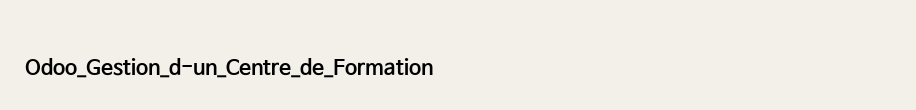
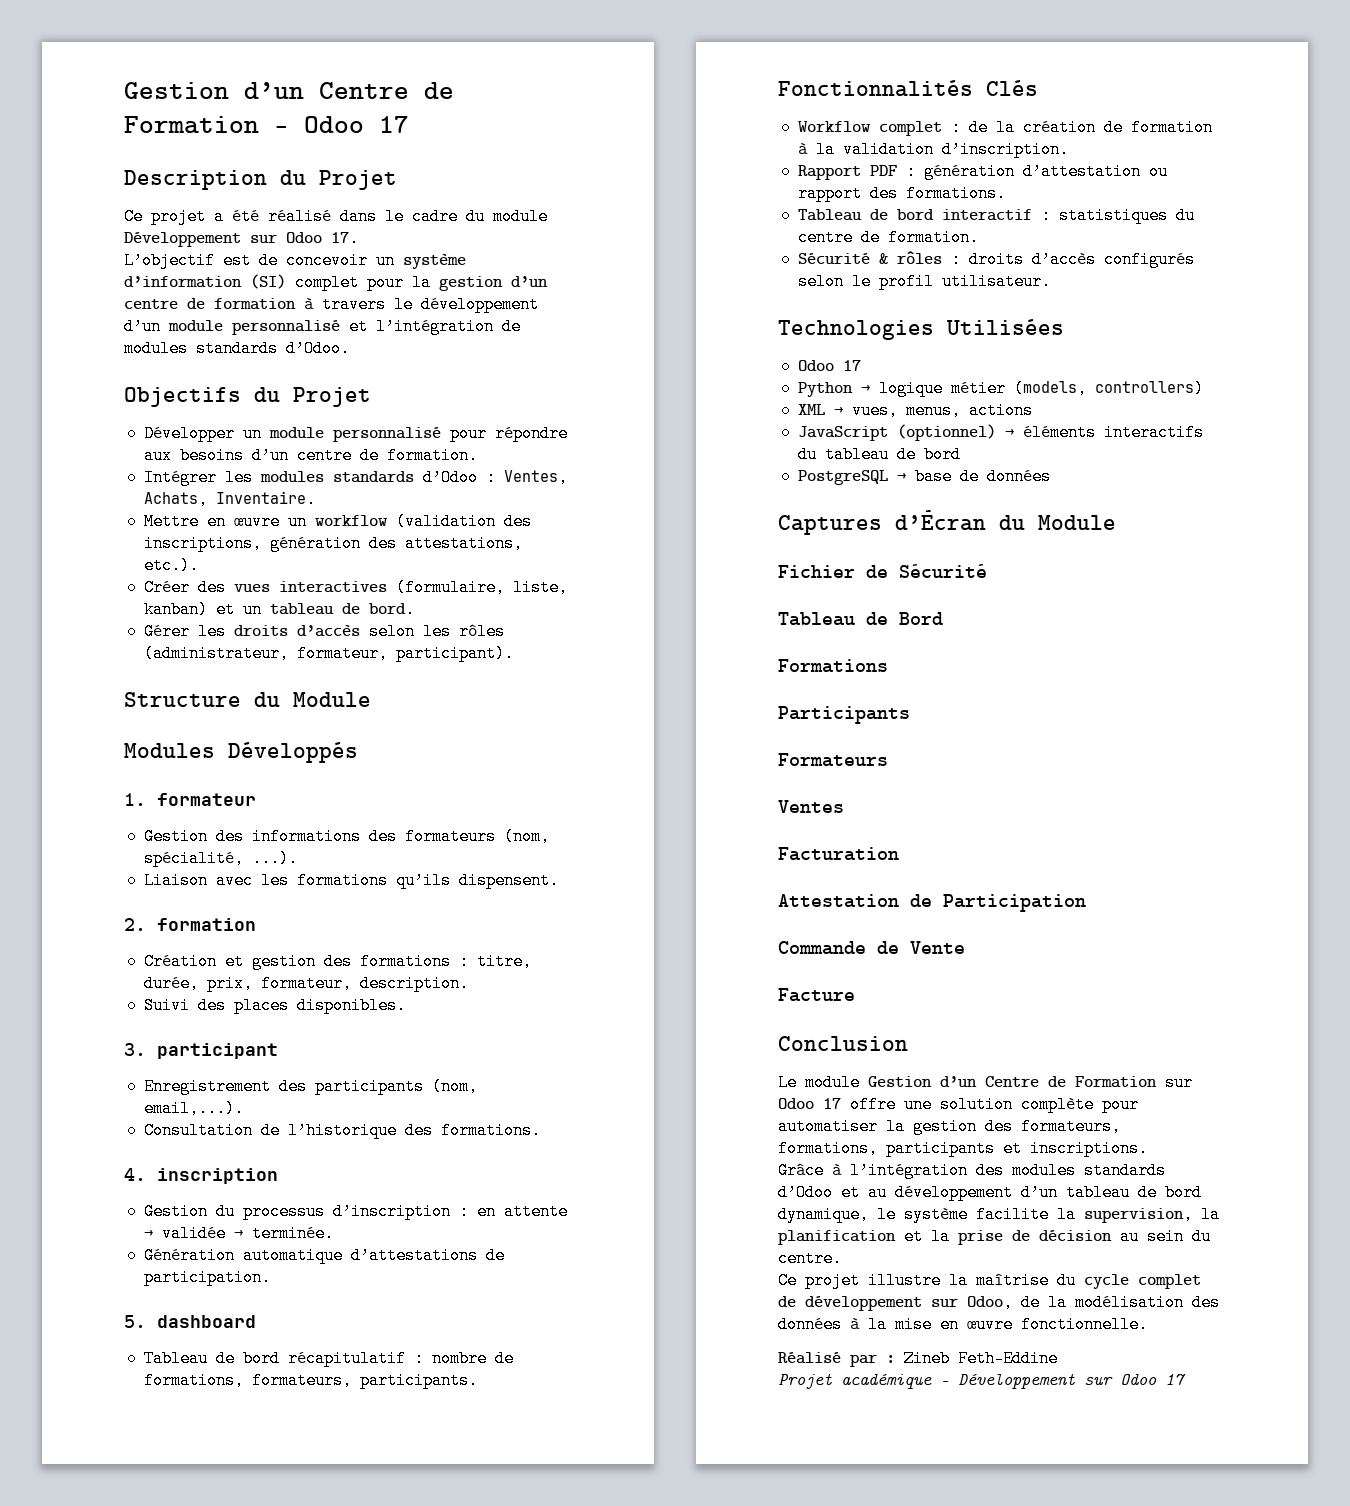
[25,58,433,78] Odoo_Gestion_d-un_Centre_de_Formation -> [124,82,454,99] [124,116,409,134] [124,170,397,190] [124,208,548,225] [124,230,359,247] [124,252,466,269] [124,274,548,291] [124,296,539,313] [124,318,521,335] [124,340,350,357] [124,387,371,407] [143,425,568,442] [143,447,478,464] [143,469,568,486] [143,491,316,508] [143,513,532,530] [143,535,523,552] [143,557,199,574] [143,579,568,596] [143,601,415,618] [143,623,505,640] [143,645,514,662] [124,692,371,707] [124,742,358,763] [124,793,256,806] [143,828,550,845] [143,850,298,867] [143,872,559,889] [124,918,256,931] [143,953,532,970] [143,975,469,992] [143,997,406,1014] [124,1043,278,1059] [143,1078,478,1095] [143,1100,244,1117] [143,1122,541,1139] [124,1168,278,1184] [143,1203,568,1220] [143,1225,334,1242] [143,1247,505,1264] [143,1269,271,1286] [124,1315,256,1328] [143,1350,514,1367] [143,1372,478,1389] [778,80,1038,97] [797,119,1213,136] [797,141,1069,158] [797,163,1168,180] [797,185,1006,202] [797,207,1195,224] [797,229,979,246] [797,251,1195,268] [797,273,1051,290] [778,319,1064,340] [797,360,861,371] [797,380,1204,397] [797,402,1033,419] [797,424,1204,441] [797,446,961,463] [797,468,1051,485] [778,510,1116,535] [778,564,987,578] [778,612,943,626] [778,659,888,673] [778,706,910,724] [778,753,888,767] [778,800,844,813] [778,847,899,861] [778,894,1086,912] [778,941,965,955] [778,988,855,1002] [778,1036,908,1051] [778,1074,1193,1091] [778,1096,1139,1113] [778,1118,1121,1135] [778,1140,1148,1157] [778,1162,1166,1179] [778,1184,1202,1201] [778,1206,1220,1223] [778,1228,1211,1245] [778,1250,842,1267] [778,1272,1201,1289] [778,1294,1220,1311] [778,1316,1148,1333] [778,1350,1058,1367] [778,1373,1186,1389] Gestion d’un Centre de Formation - Odoo 17 // Description du Projet // Ce projet a été réalisé dans le cadre du module Développement sur Odoo 17. // L’objectif est de concevoir un système d’information (SI) complet pour la gestion d’un centre de formation à travers le développement d’un module personnalisé et l’intégration de modules standards d’Odoo. // Objectifs du Projet // Développer un module personnalisé pour répondre aux besoins d’un centre de formation. // Intégrer les modules standards d’Odoo : Ventes, Achats, Inventaire. // Mettre en œuvre un workflow (validation des inscriptions, génération des attestations, etc.). // Créer des vues interactives (formulaire, liste, kanban) et un tableau de bord. // Gérer les droits d’accès selon les rôles (administrateur, formateur, participant). // Structure du Module // Modules Développés // 1. formateur // Gestion des informations des formateurs (nom, spécialité, ...). // Liaison avec les formations qu’ils dispensent. // 2. formation // Création et gestion des formations : titre, durée, prix, formateur, description. // Suivi des places disponibles. // 3. participant // Enregistrement des participants (nom, email,...). // Consultation de l’historique des formations. // 4. inscription // Gestion du processus d’inscription : en attente → validée → terminée. // Génération automatique d’attestations de participation. // 5. dashboard // Tableau de bord récapitulatif : nombre de formations, formateurs, participants. // Fonctionnalités Clés // Workflow complet : de la création de formation à la validation d’inscription. // Rapport PDF : génération d’attestation ou rapport des formations. // Tableau de bord interactif : statistiques du centre de formation. // Sécurité & rôles : droits d’accès configurés selon le profil utilisateur. // Technologies Utilisées // Odoo 17 // Python → logique métier (models, controllers) // XML → vues, menus, actions // JavaScript (optionnel) → éléments interactifs du tableau de bord // PostgreSQL → base de données // Captures d’Écran du Module // Fichier de Sécurité // Tableau de Bord // Formations // Participants // Formateurs // Ventes // Facturation // Attestation de Participation // Commande de Vente // Facture // Conclusion // Le module Gestion d’un Centre de Formation sur Odoo 17 offre une solution complète pour automatiser la gestion des formateurs, formations, participants et inscriptions. // Grâce à l’intégration des modules standards d’Odoo et au développement d’un tableau de bord dynamique, le système facilite la supervision, la planification et la prise de décision au sein du centre. // Ce projet illustre la maîtrise du cycle complet de développement sur Odoo, de la modélisation des données à la mise en œuvre fonctionnelle. // Réalisé par : Zineb Feth-Eddine // Projet académique — Développement sur Odoo 17

